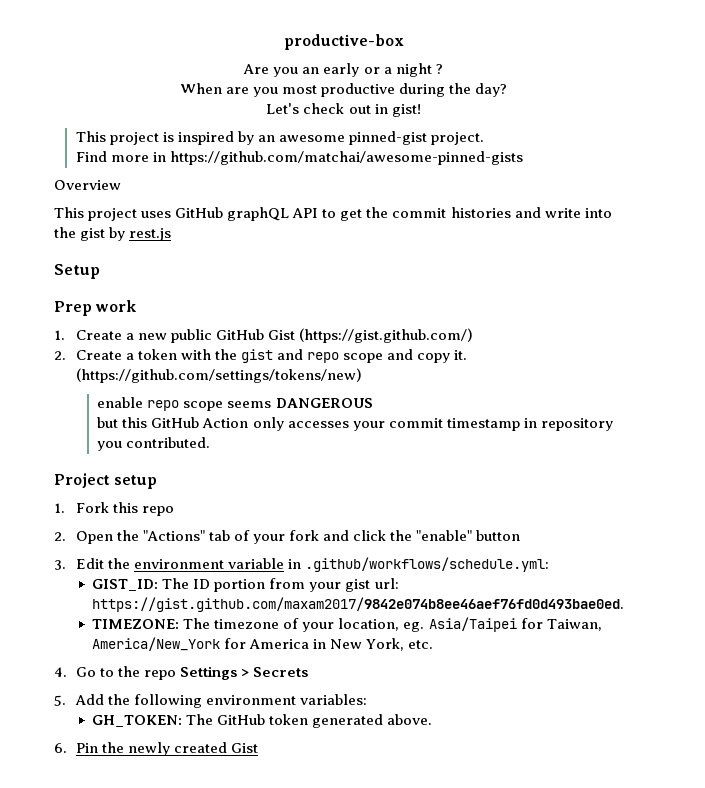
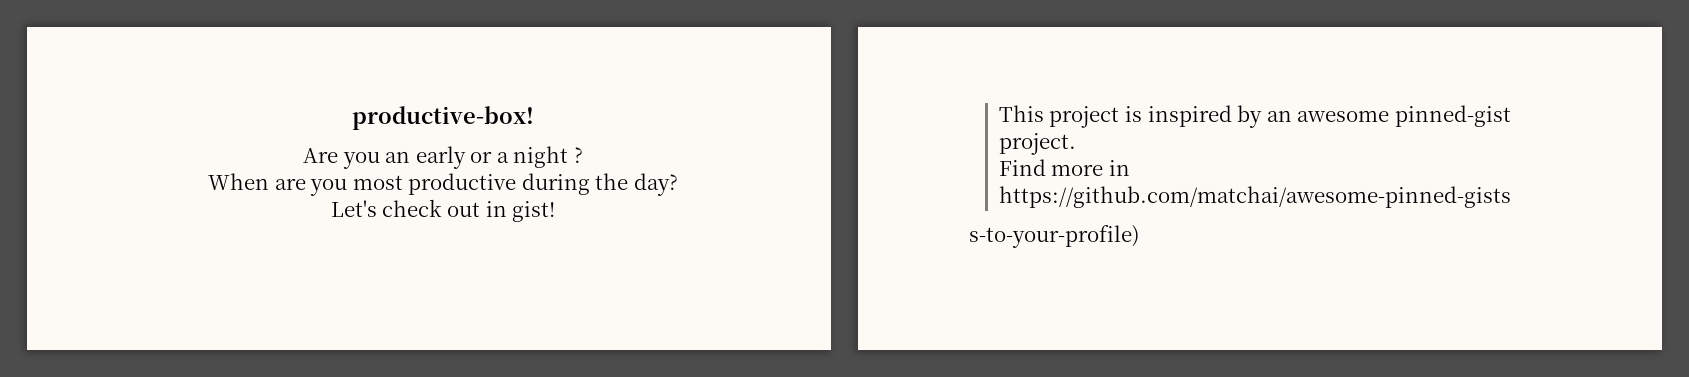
[283,34,404,50] productive-box -> [352,106,534,130] productive-box!
[54,180,121,190] [54,207,612,221] [54,227,172,241] [54,264,100,279] [54,300,137,316] [54,328,473,343] [54,349,468,363] [75,368,362,383] [97,397,373,411] [97,417,613,431] [97,437,211,451] [54,473,158,489] [54,502,174,516] [54,530,521,544] [54,557,549,572] [92,578,399,592] [92,597,625,612] [92,617,602,632] [92,637,434,651] [54,666,308,680] [54,694,367,708] [92,714,433,728] [54,742,258,756] Overview // This project uses GitHub graphQL API to get the commit histories and write into the gist by rest.js // Setup // Prep work // 1. Create a new public GitHub Gist (https://gist.github.com/) // 2. Create a token with the gist and repo scope and copy it. (https://github.com/settings/tokens/new) // enable repo scope seems DANGEROUS // but this GitHub Action only accesses your commit timestamp in repository you contributed. // Project setup // 1. Fork this repo // 2. Open the "Actions" tab of your fork and click the "enable" button // 3. Edit the environment variable in .github/workflows/schedule.yml: // GIST_ID: The ID portion from your gist url: https://gist.github.com/maxam2017/9842e074b8ee46aef76fd0d493bae0ed. // TIMEZONE: The timezone of your location, eg. Asia/Taipei for Taiwan, America/New_York for America in New York, etc. // 4. Go to the repo Settings > Secrets // 5. Add the following environment variables: // GH_TOKEN: The GitHub token generated above. // 6. Pin the newly created Gist -> [969,225,1139,248] s-to-your-profile)

